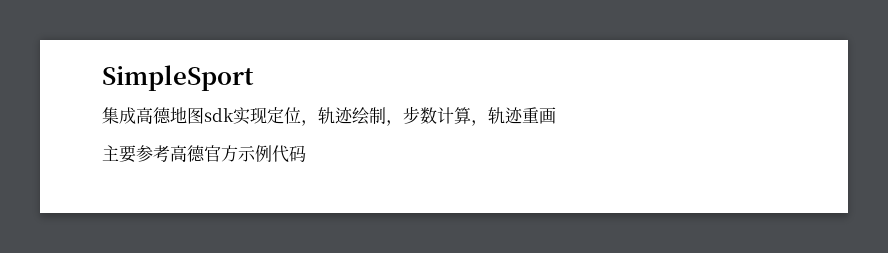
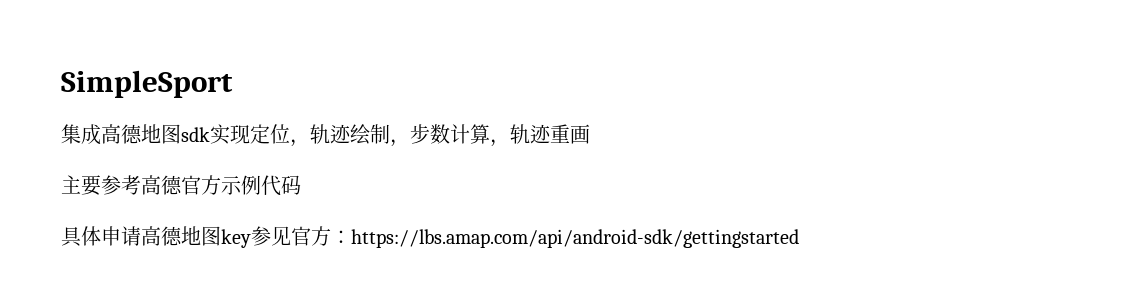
(306, 153) none -> [61,226,799,248] // 具体申请高德地图key参见官方：https://lbs.amap.com/api/android-sdk/gettingstarted

